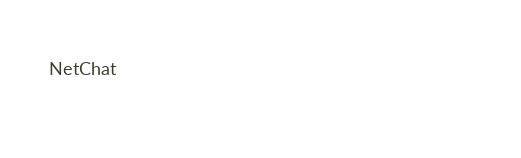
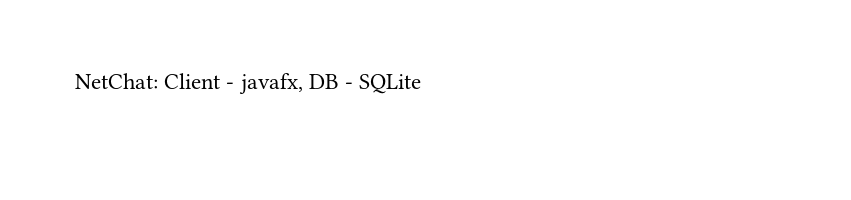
[49,62,117,75] NetChat -> [75,73,422,95] NetChat: Client - javafx, DB - SQLite

